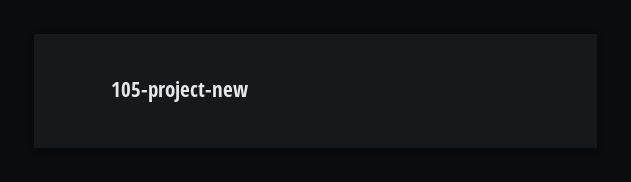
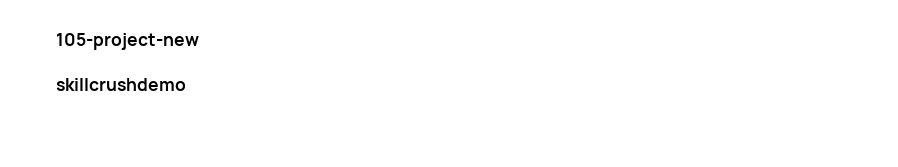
(248, 91) none -> [56,78,186,91] // skillcrushdemo

